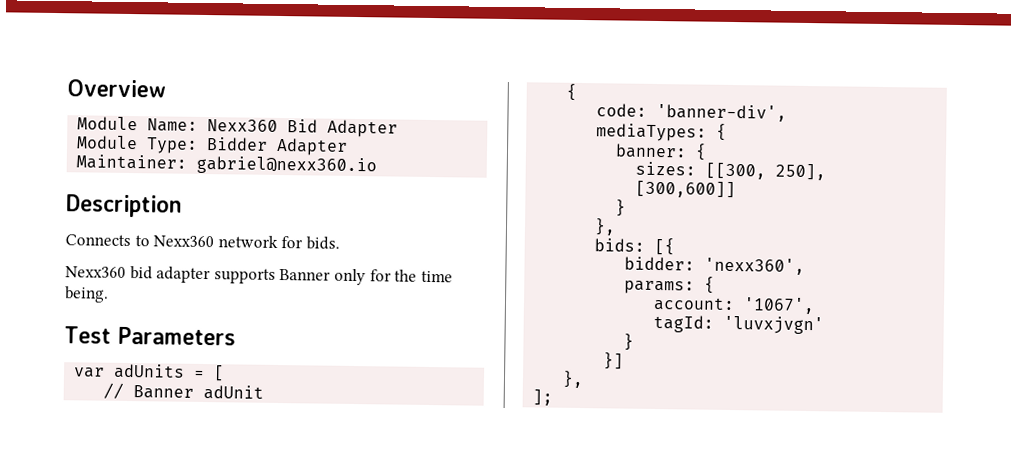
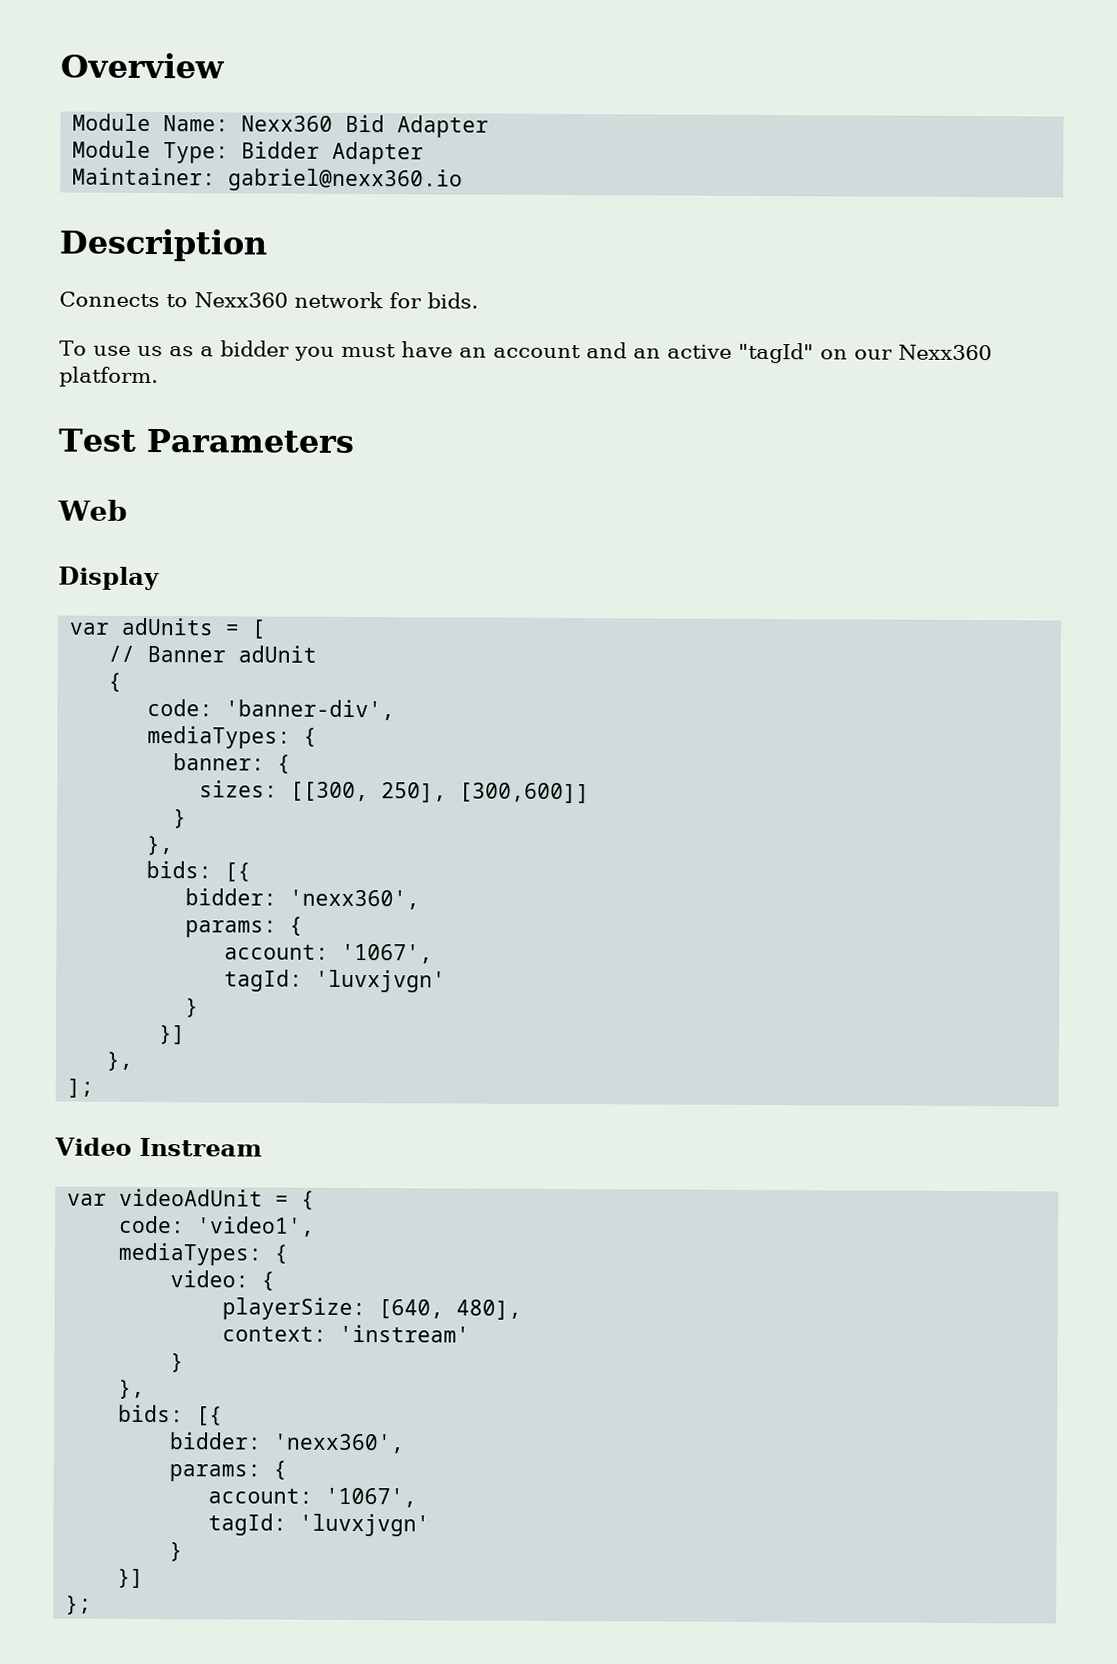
[65,266,453,286] [64,286,109,303] Nexx360 bid adapter supports Banner only for the time being. -> [59,340,992,364] [59,366,159,388] To use us as a bidder you must have an account and an active "tagId" on our Nexx360 platform.
(236, 336) none -> [57,499,128,521] [58,566,160,591] // Web // Display
(554, 397) none -> [54,1137,262,1157] [67,1188,316,1210] [119,1215,316,1237] [118,1242,289,1266] [170,1270,276,1291] [222,1297,523,1321] [222,1324,471,1343] [170,1353,185,1373] [118,1379,146,1399] [118,1404,224,1426] [169,1432,406,1454] [169,1460,288,1482] [208,1487,418,1508] [208,1513,431,1537] [169,1542,184,1562] [117,1568,145,1588] [65,1595,93,1615] // Video Instream // var videoAdUnit = { // code: 'video1', // mediaTypes: { // video: { // playerSize: [640, 480], // context: 'instream' // } // }, // bids: [{ // bidder: 'nexx360', // params: { // account: '1067', // tagId: 'luvxjvgn' // } // }] // };

